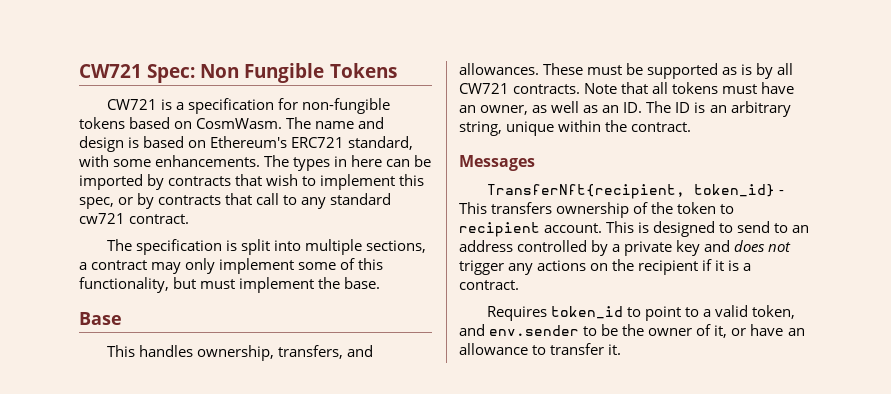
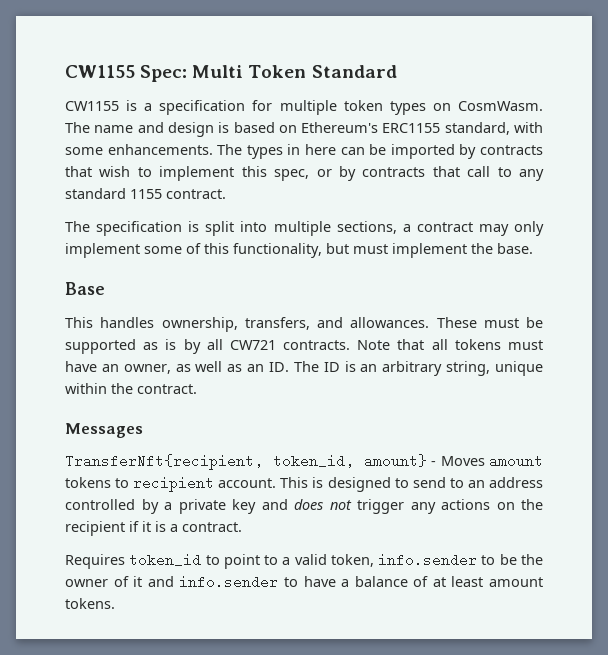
[79,63,397,83] [106,99,157,110] CW721 Spec: Non Fungible Tokens // CW721 -> [65,65,397,82] [65,101,119,111] CW1155 Spec: Multi Token Standard // CW1155
[302,98,391,114] [79,117,171,129] non-fungible tokens based -> [279,100,426,115] multiple token types
[291,137,345,148] ERC721 -> [382,123,441,133] ERC1155
[79,213,125,224] cw721 -> [130,189,162,199] 1155
[693,184,784,197] [459,202,717,218] token_id} - This transfers ownership of the token -> [272,454,543,468] [65,477,111,488] token_id, amount} - Moves amount tokens
[459,324,580,336] and env.sender -> [378,553,478,567] info.sender
[714,324,805,338] [459,343,622,355] it, or have an allowance to transfer it. -> [133,575,543,589] [65,598,115,609] it and info.sender to have a balance of at least amount tokens.

